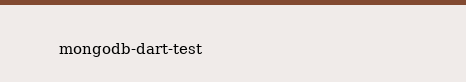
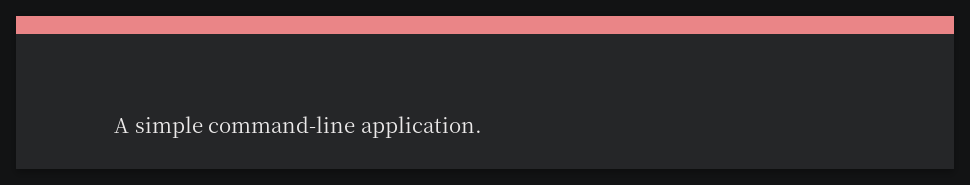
[59,43,202,57] mongodb-dart-test -> [114,116,482,138] A simple command-line application.

